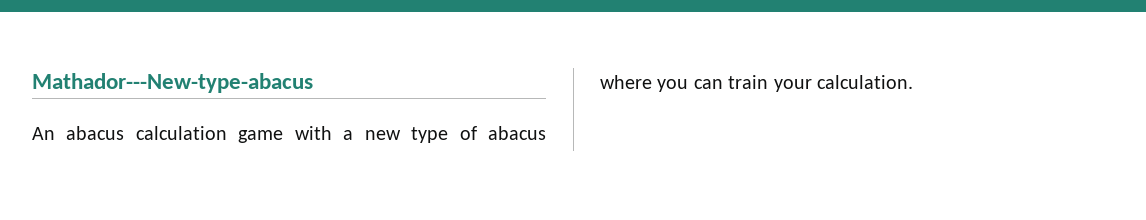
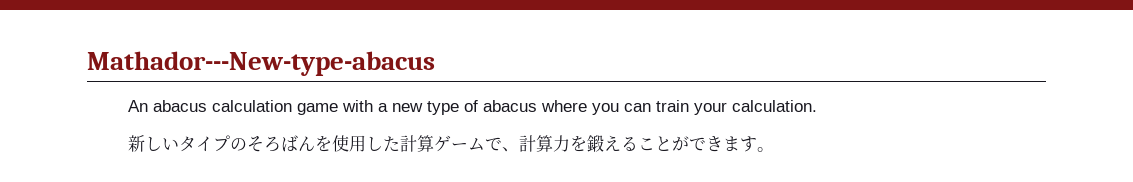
(913, 82) none -> [127,135,774,152] // 新しいタイプのそろばんを使用した計算ゲームで、計算力を鍛えることができます。

